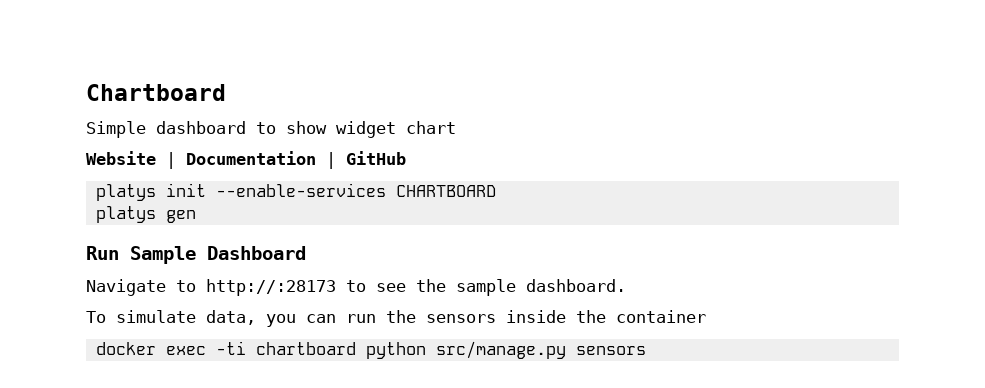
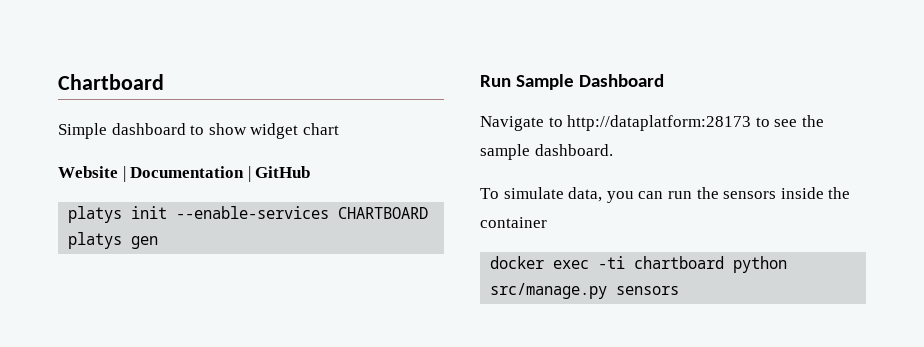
[206,279,336,296] http://:28173 -> [567,115,752,131] http://dataplatform:28173

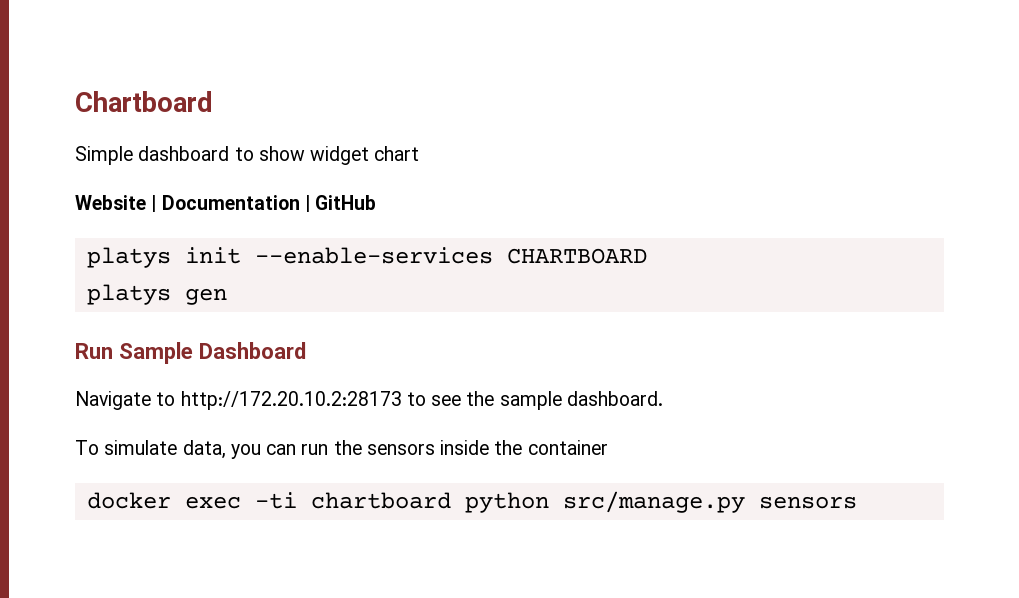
[567,115,752,131] http://dataplatform:28173 -> [180,391,402,410] http://172.20.10.2:28173

